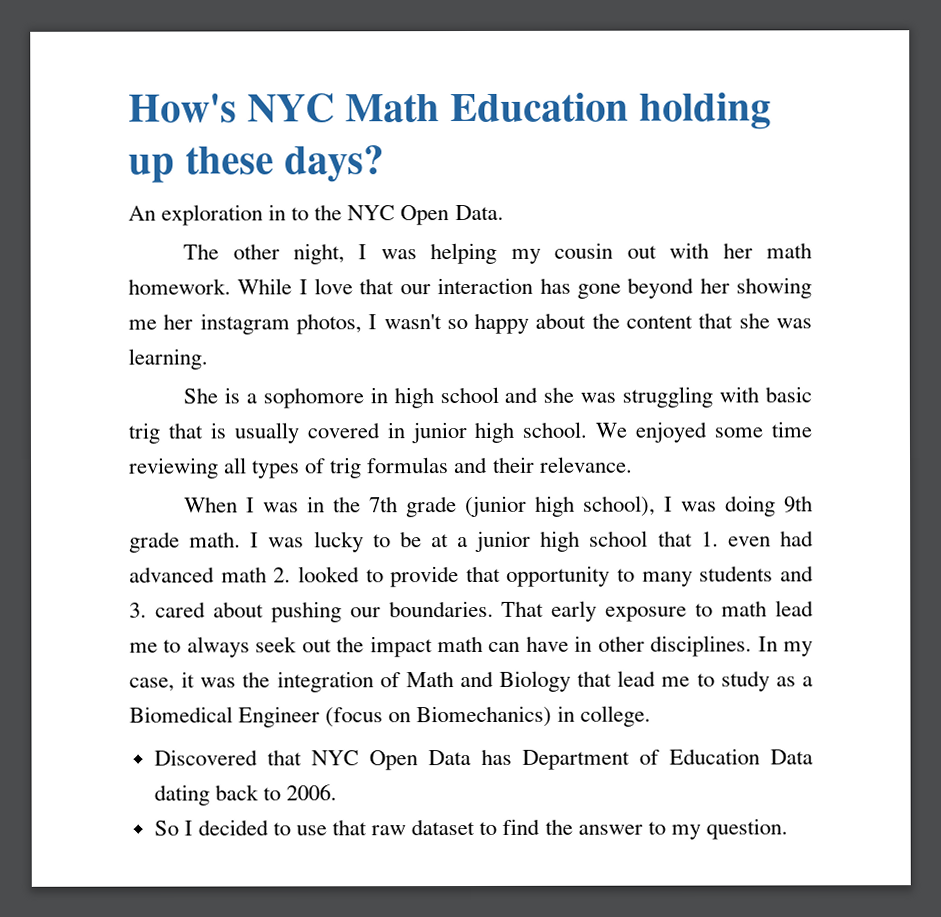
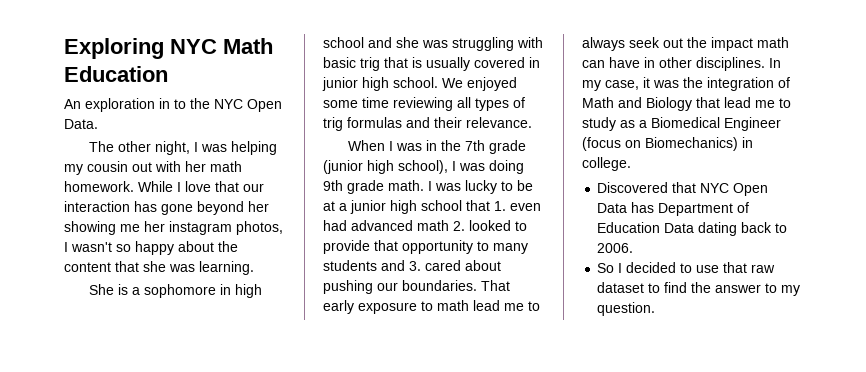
[128,93,237,123] How's -> [64,38,164,59] Exploring
[638,92,771,130] [128,145,384,183] holding up these days? -> (168, 74) none

